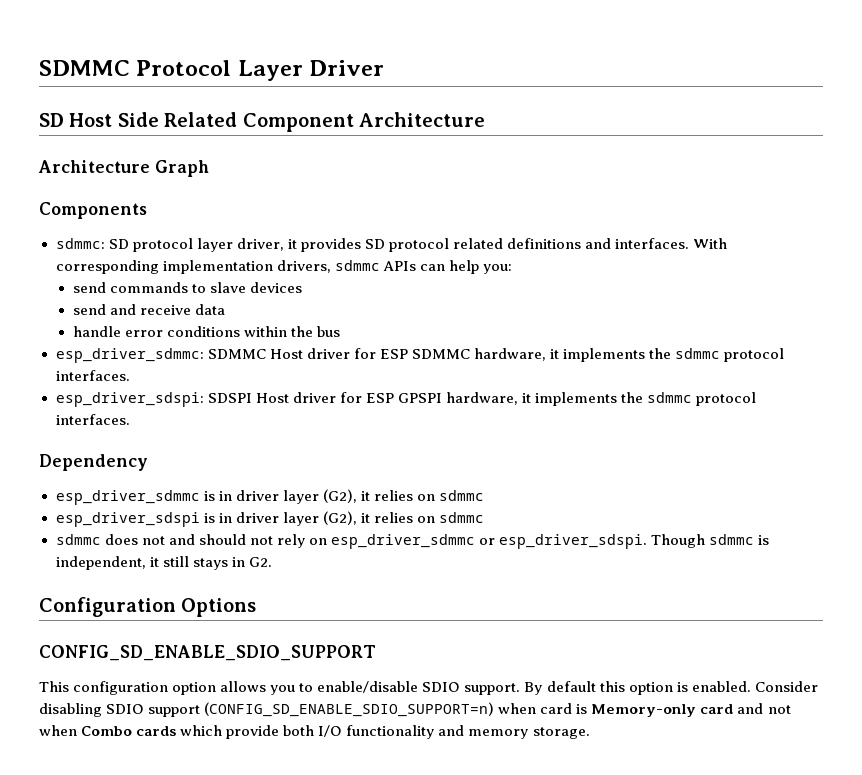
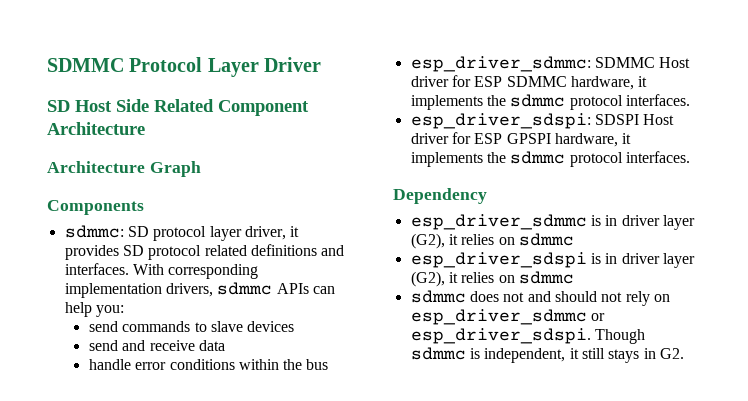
[39,597,257,617] [39,645,376,661] [39,681,818,695] [39,702,791,717] [39,725,590,739] // Configuration Options // CONFIG_SD_ENABLE_SDIO_SUPPORT // This configuration option allows you to enable/disable SDIO support. By default this option is enabled. Consider disabling SDIO support (CONFIG_SD_ENABLE_SDIO_SUPPORT=n) when card is Memory-only card and not when Combo cards which provide both I/O functionality and memory storage. -> (684, 353) none

